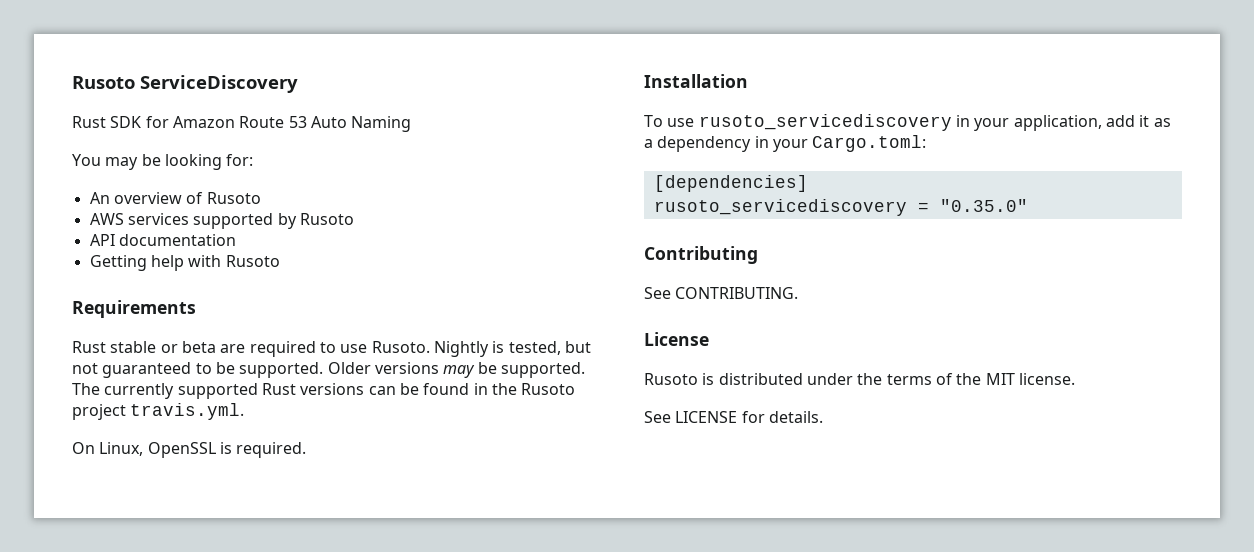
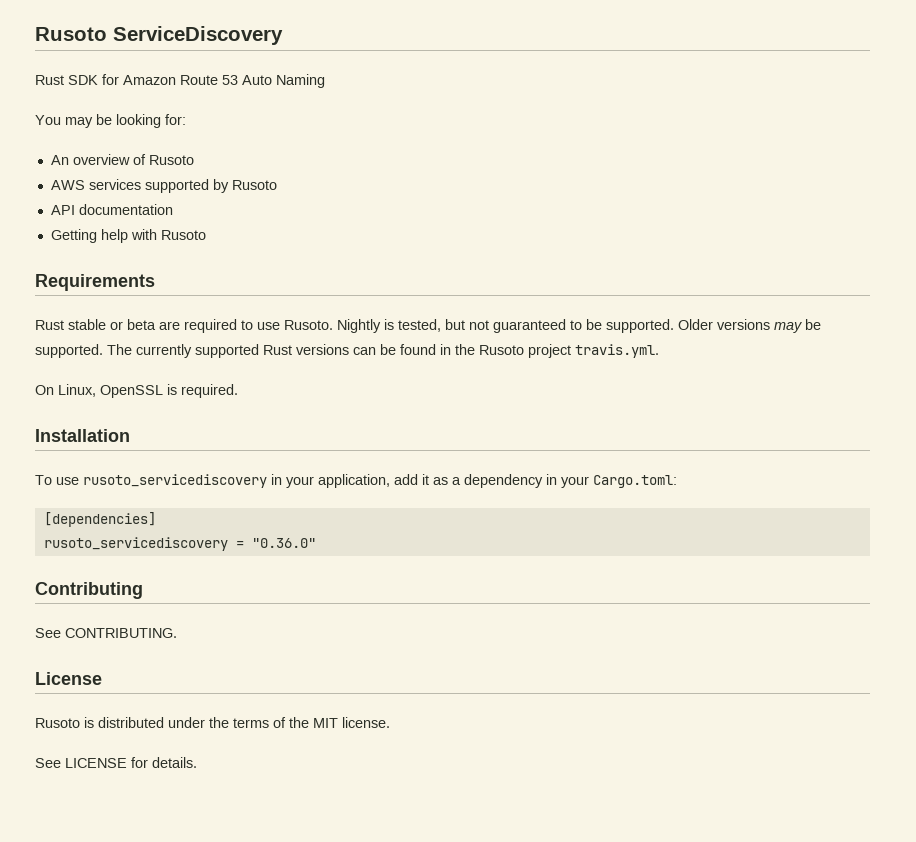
[939,199,1028,212] "0.35.0" -> [251,538,316,548] "0.36.0"

